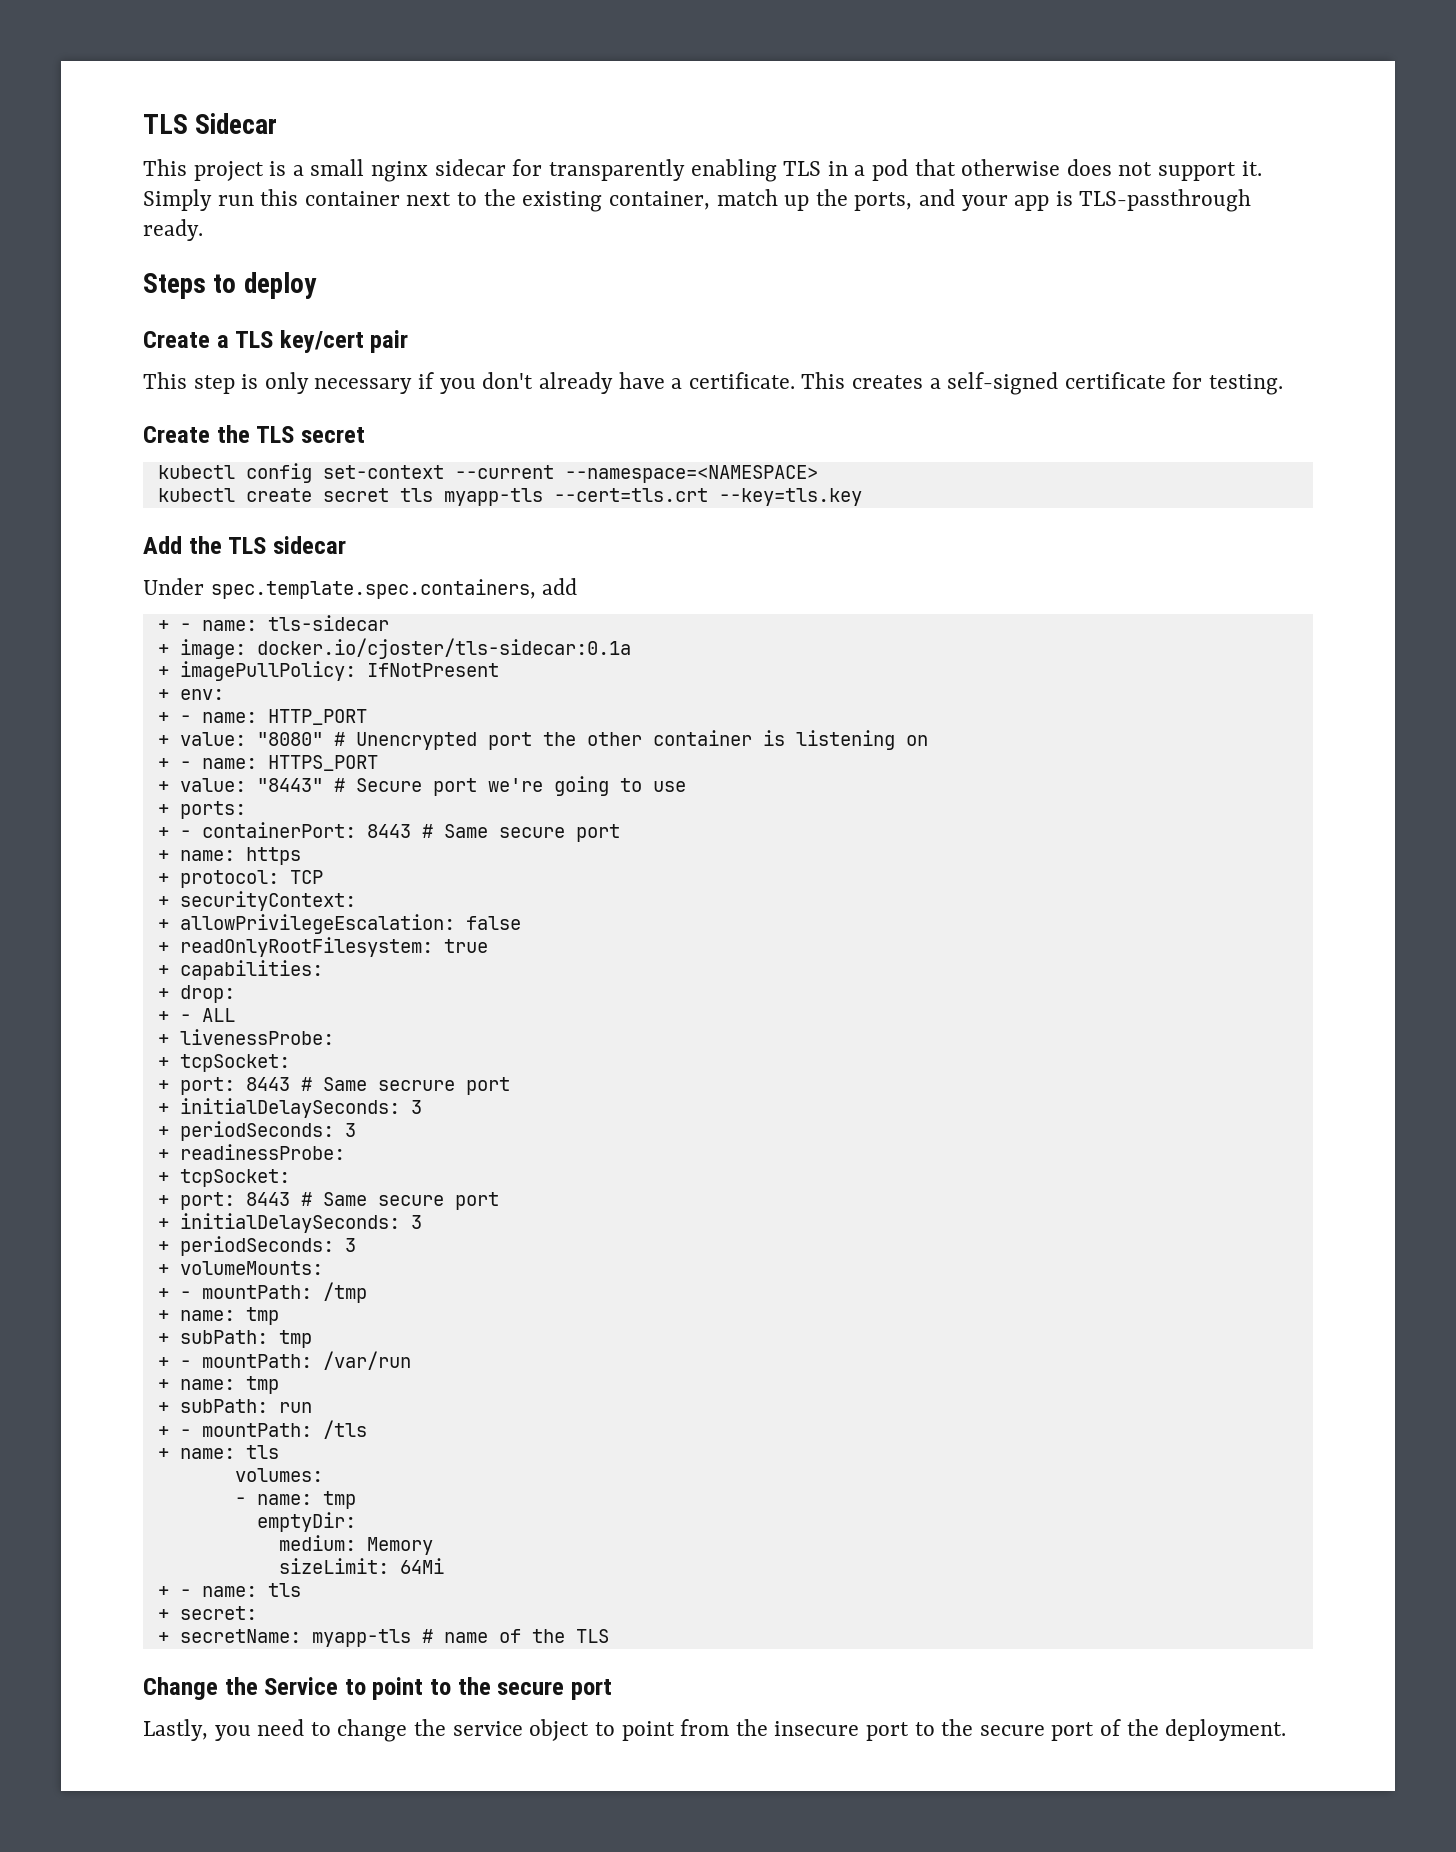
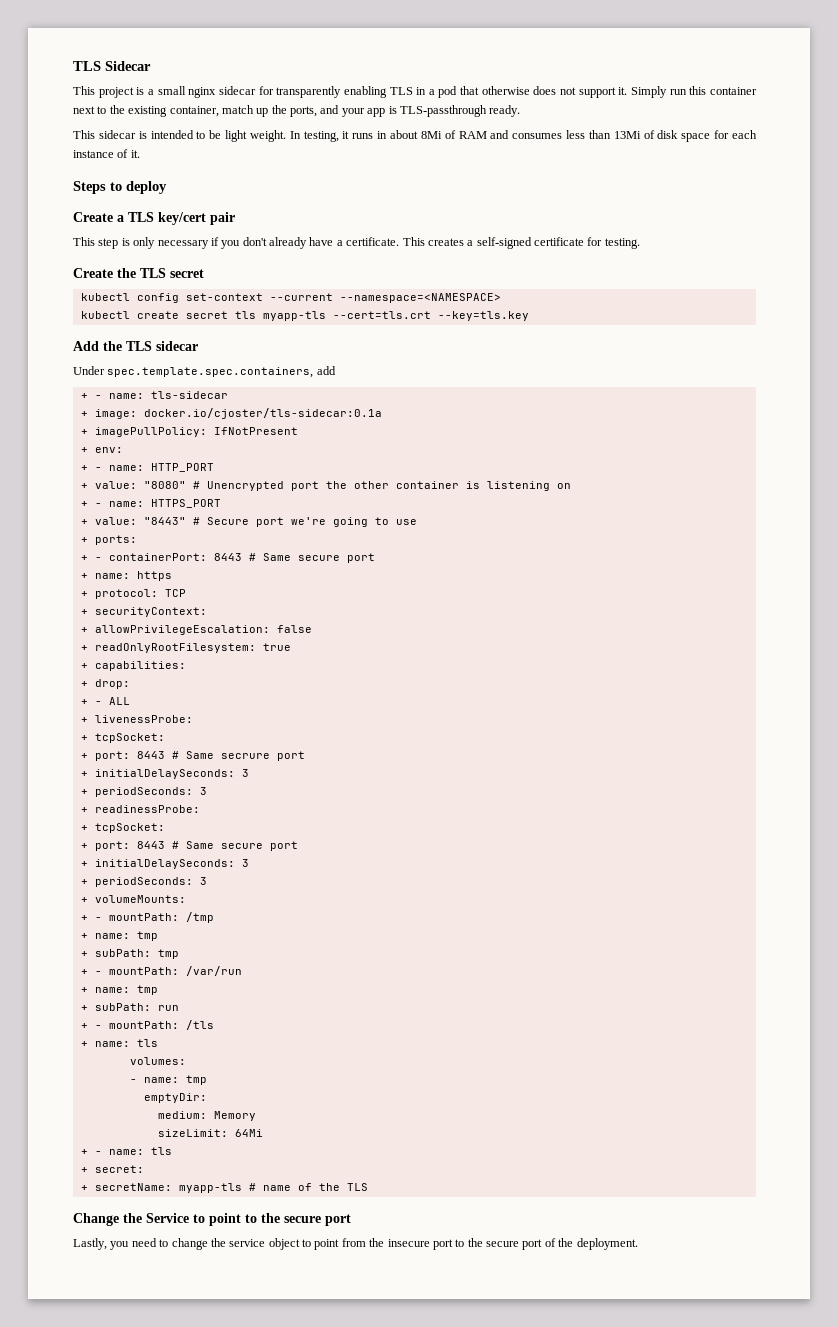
(203, 230) none -> [73,130,757,142] [73,149,140,158] // This sidecar is intended to be light weight. In testing, it runs in about 8Mi of RAM and consumes less than 13Mi of disk space for each instance of it.

